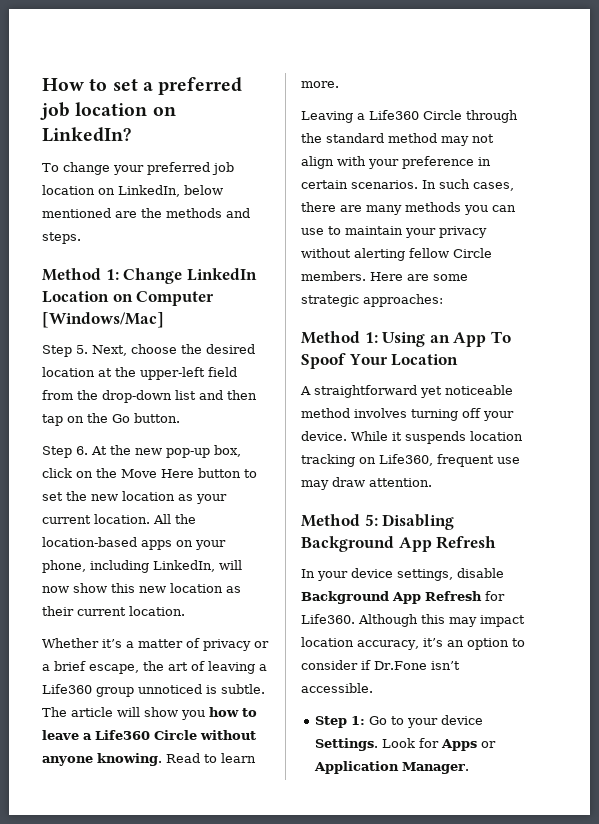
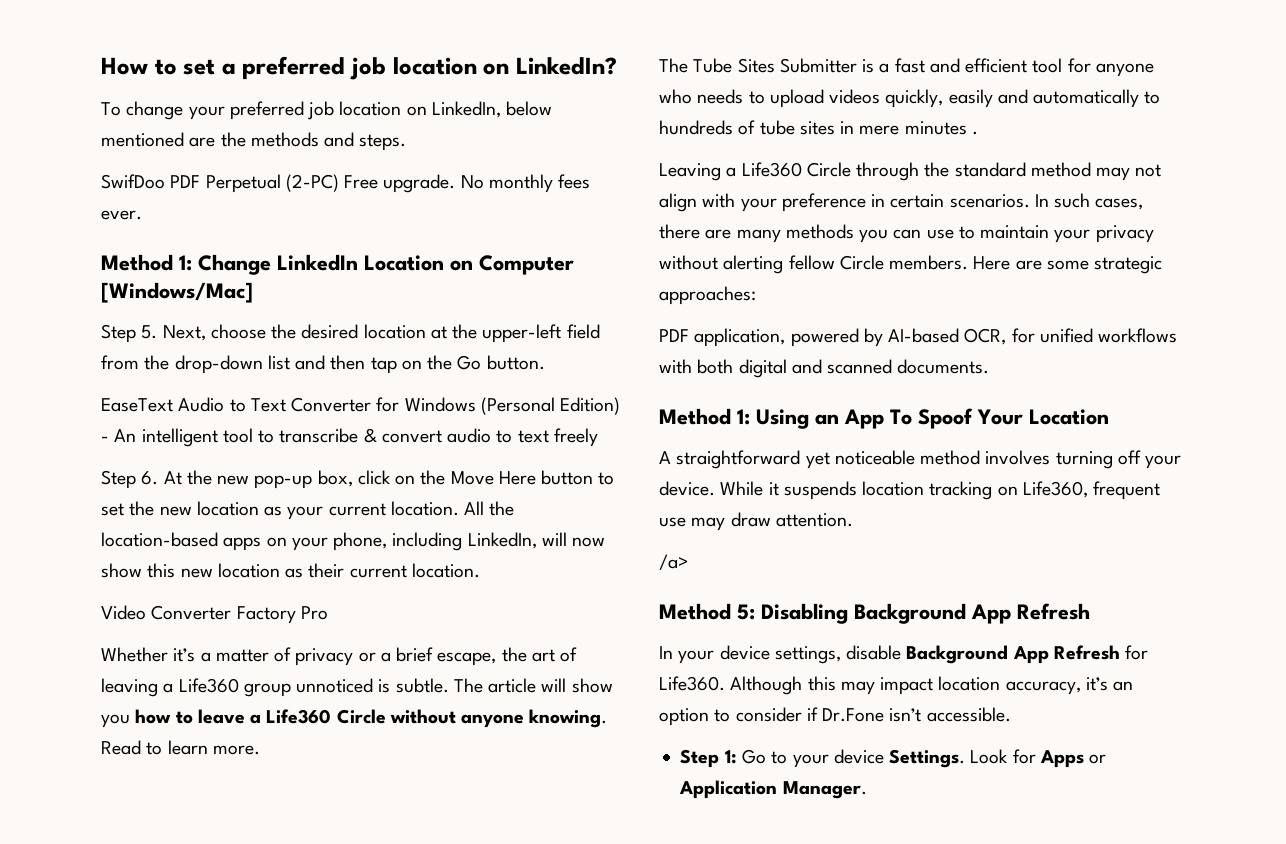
(81, 238) none -> [101,174,591,193] [101,210,142,220] // SwifDoo PDF Perpetual (2-PC) Free upgrade. No monthly fees ever.
(180, 418) none -> [101,397,621,415] [101,428,598,447] // EaseText Audio to Text Converter for Windows (Personal Edition) - An intelligent tool to transcribe & convert audio to text freely
(185, 611) none -> [101,605,328,624] // Video Converter Factory Pro
(339, 84) none -> [659,58,1154,77] [659,89,1161,108] [659,120,978,135] // The Tube Sites Submitter is a fast and efficient tool for anyone who needs to upload videos quickly, easily and automatically to hundreds of tube sites in mere minutes .
(443, 300) none -> [659,328,1178,347] [659,359,990,378] // PDF application, powered by AI-based OCR, for unified workflows with both digital and scanned documents.
(432, 482) none -> [659,554,688,570] // /a>

